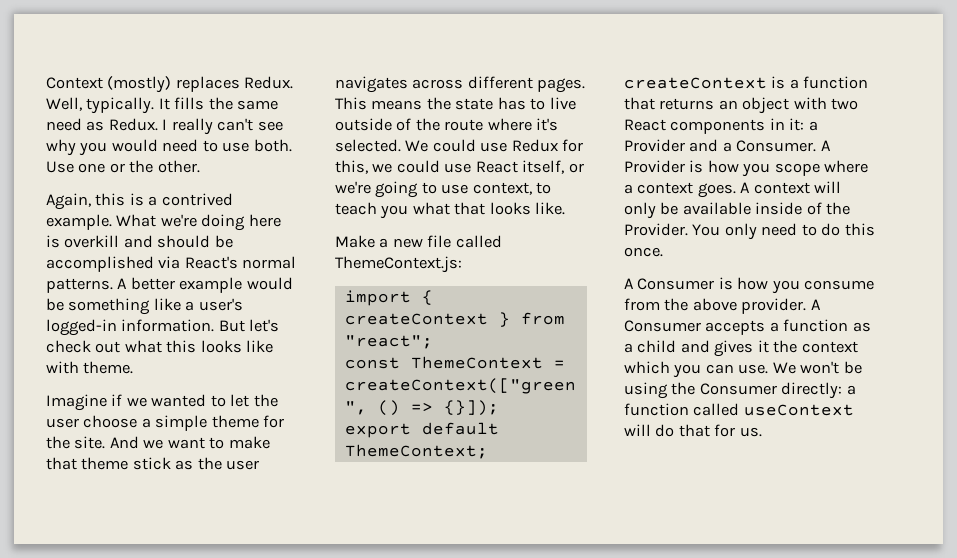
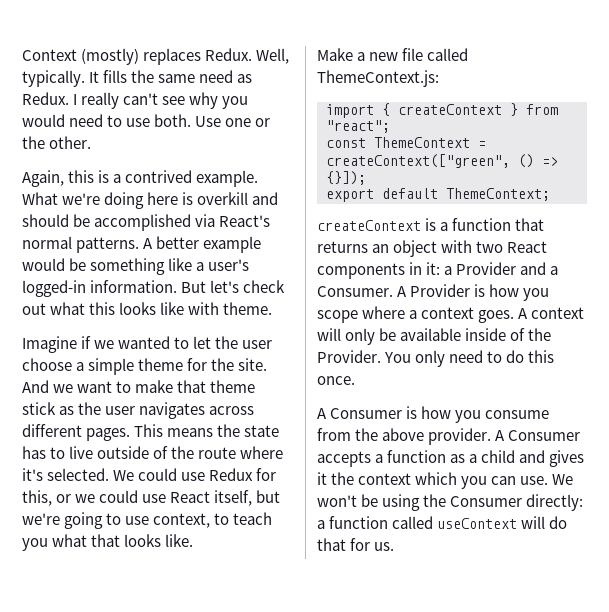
(368, 167) none -> [56,494,72,503] or
[568,163,584,173] or -> [256,490,281,503] but

